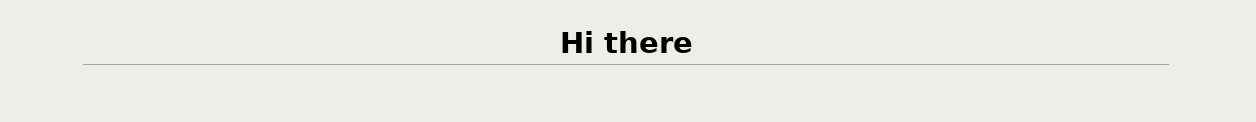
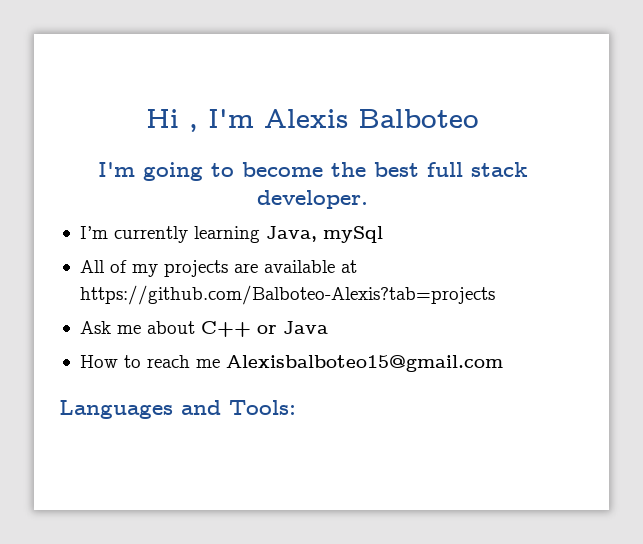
[603,31,693,53] there -> [188,109,479,132] [97,162,528,181] [256,190,368,209] [79,226,383,243] [79,260,357,277] [79,285,495,305] [79,321,328,337] [79,355,503,372] [59,400,296,419] , I'm Alexis Balboteo // I'm going to become the best full stack developer. // I’m currently learning Java, mySql // All of my projects are available at https://github.com/Balboteo-Alexis?tab=projects // Ask me about C++ or Java // How to reach me Alexisbalboteo15@gmail.com // Languages and Tools:

